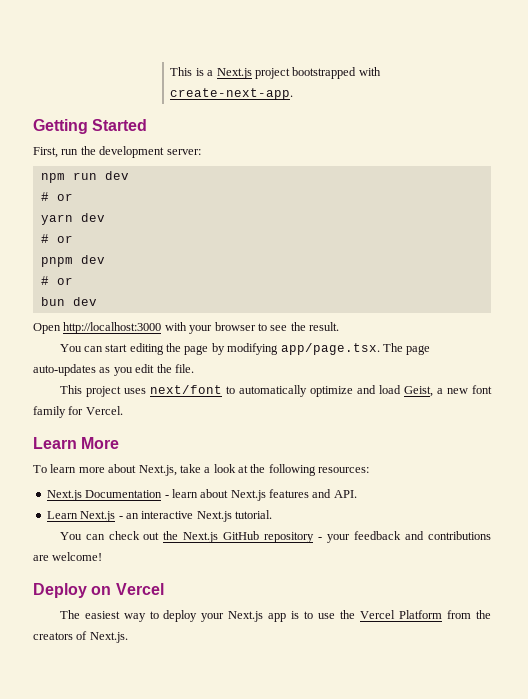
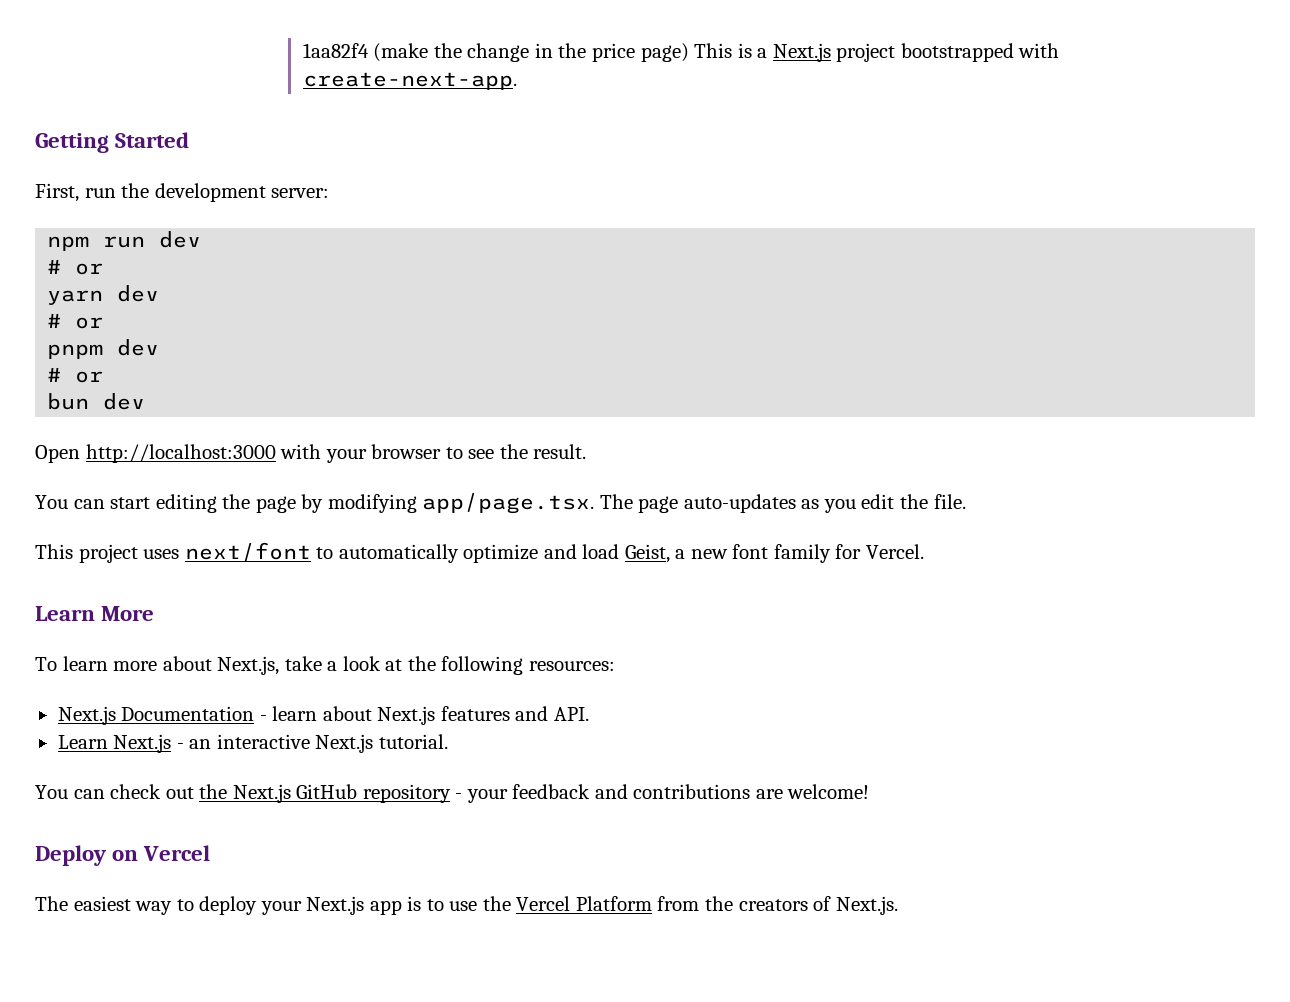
(170, 71) none -> [302,43,689,62] 1aa82f4 (make the change in the price page)

